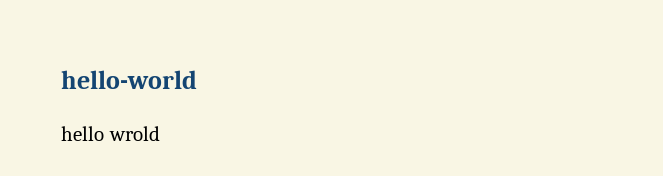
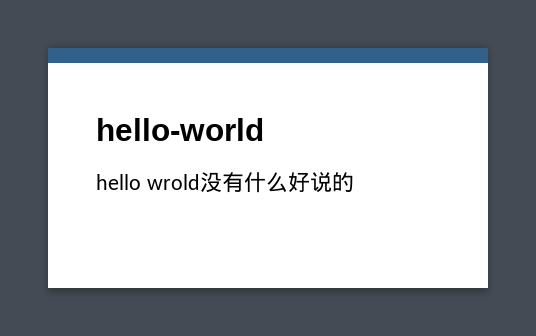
(160, 133) none -> [199,172,354,193] 没有什么好说的

